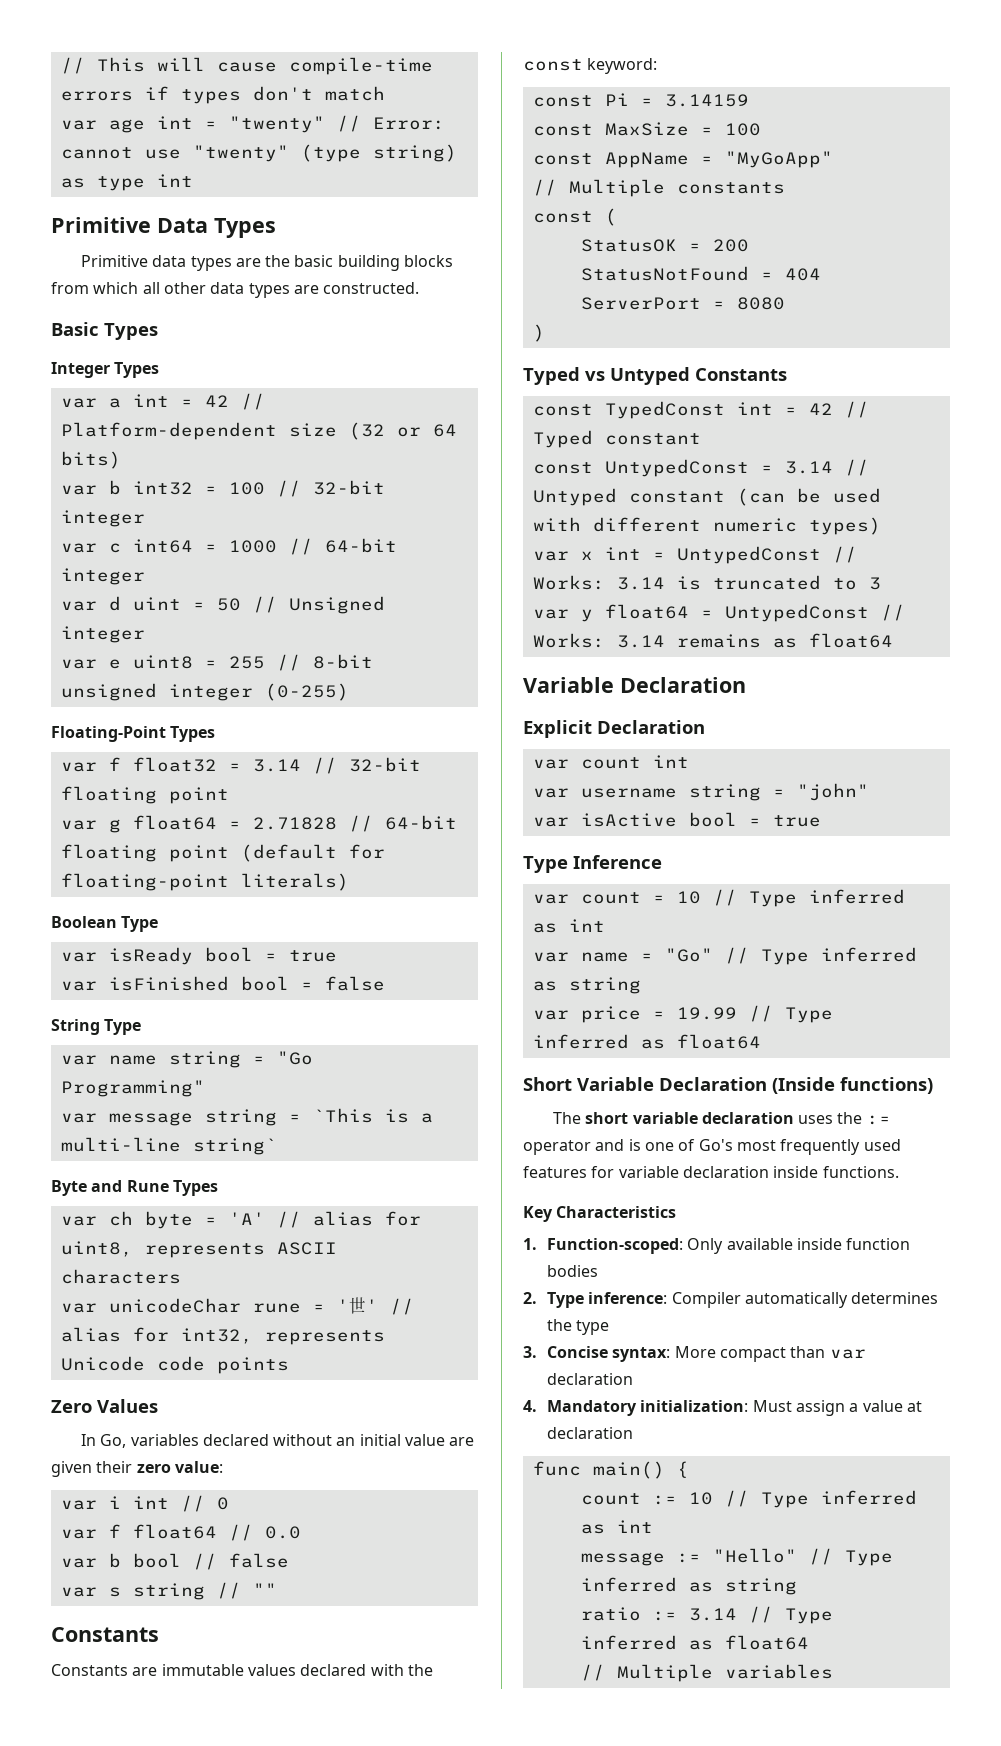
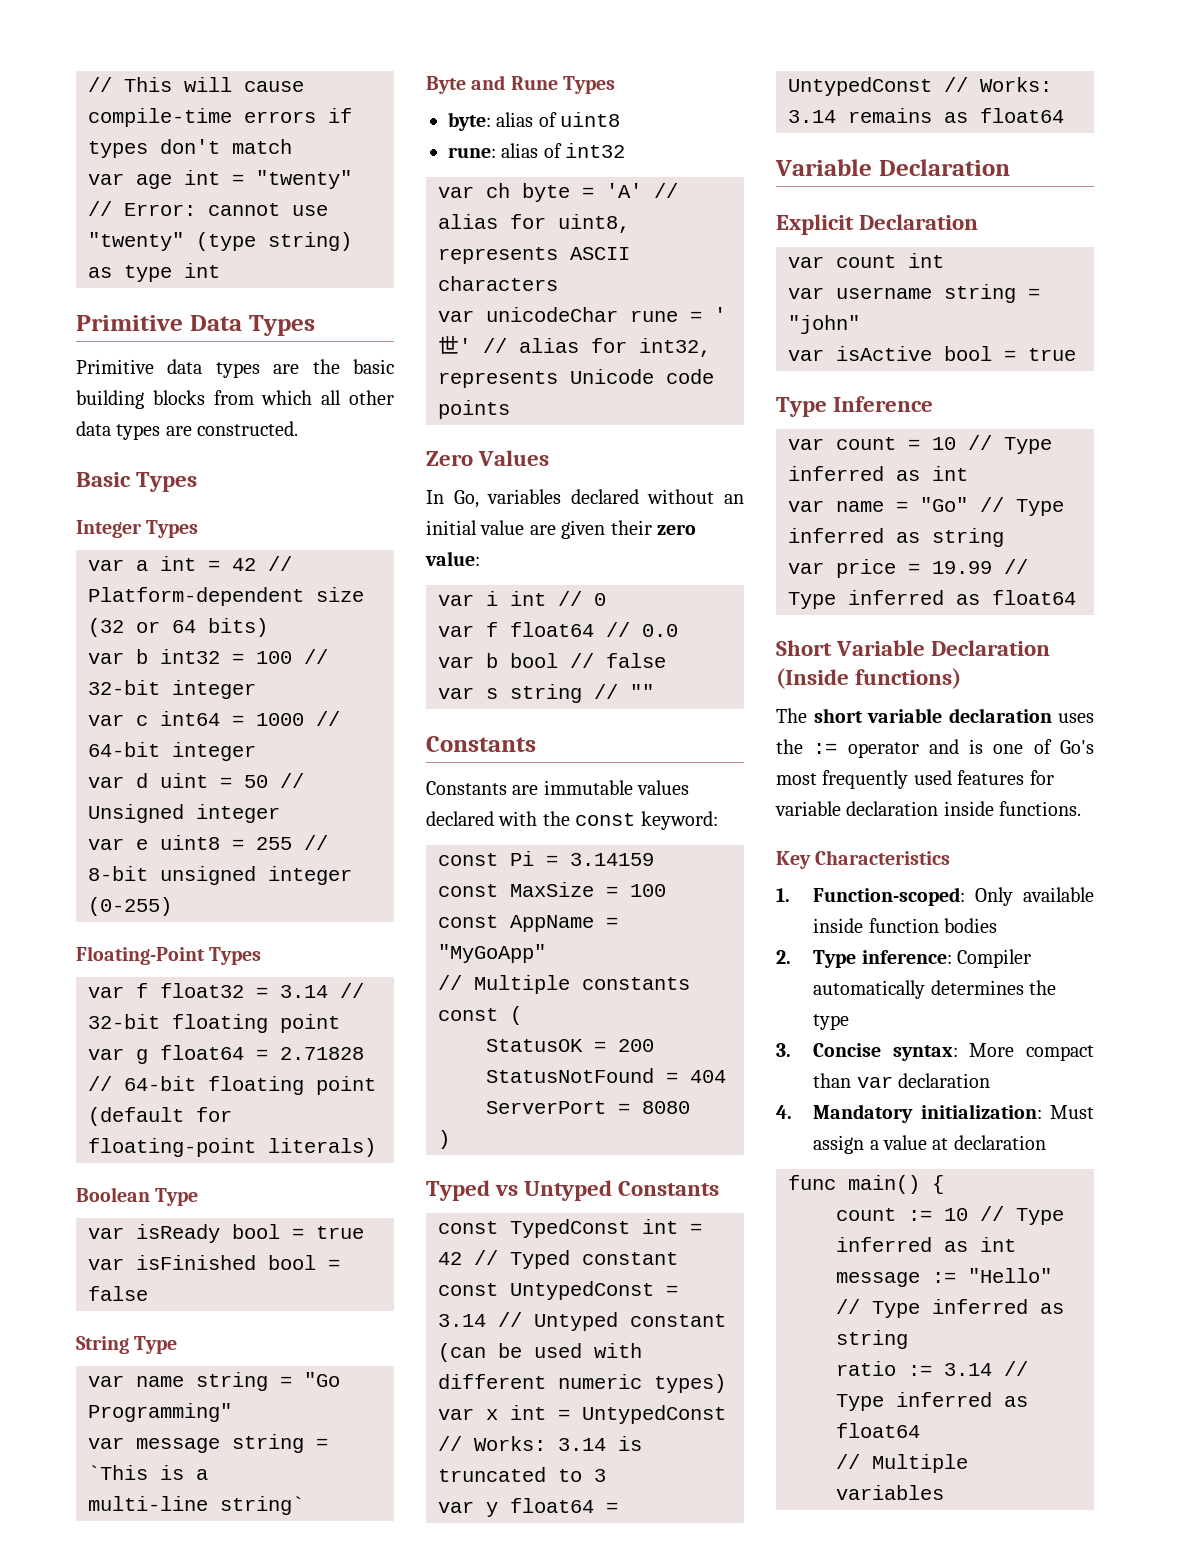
(218, 1188) none -> [448,112,621,131] [448,143,626,158] // byte: alias of uint8 // rune: alias of int32

